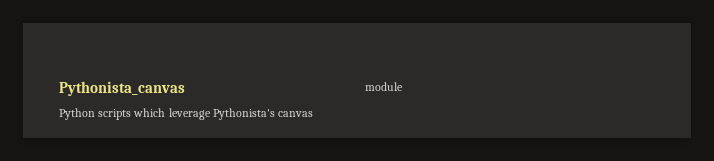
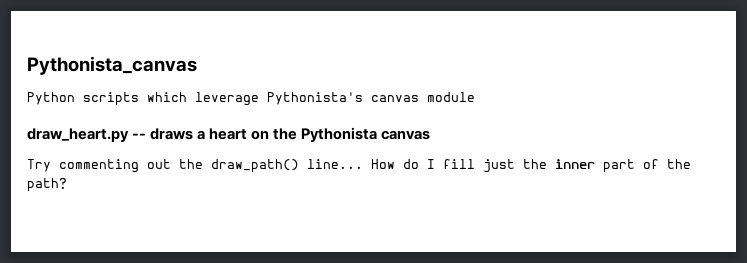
(403, 86) none -> [27,127,431,142] [27,159,691,173] [27,178,67,192] // draw_heart.py -- draws a heart on the Pythonista canvas // Try commenting out the draw_path() line... How do I fill just the inner part of the path?

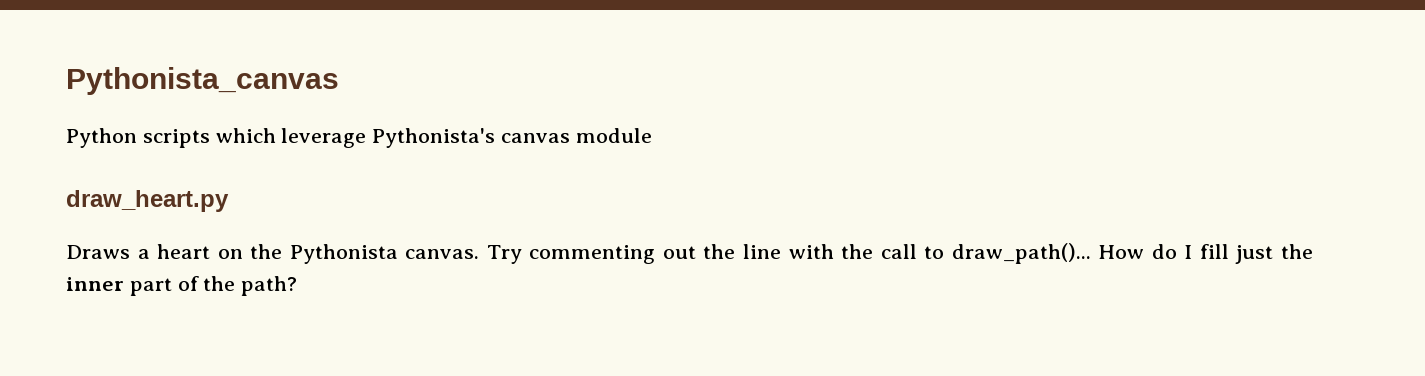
[132,128,194,140] -- draws -> [66,245,130,259] // Draws
[381,130,431,140] canvas // -> [405,249,480,259] canvas.
[211,159,363,173] draw_path() line... -> [742,243,1091,264] line with the call to draw_path()...

